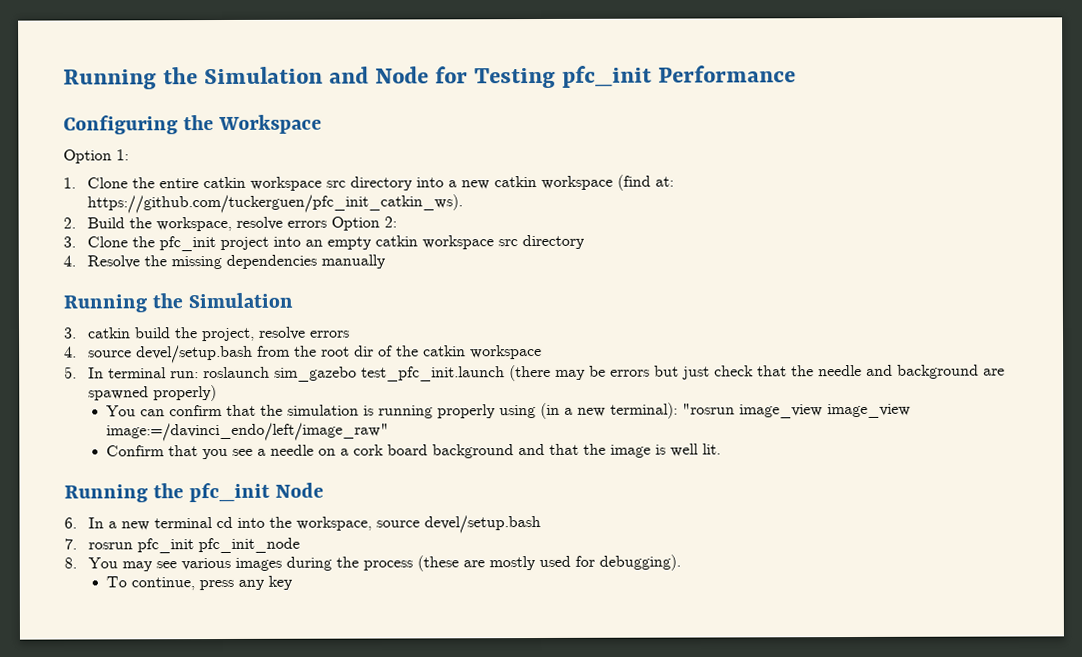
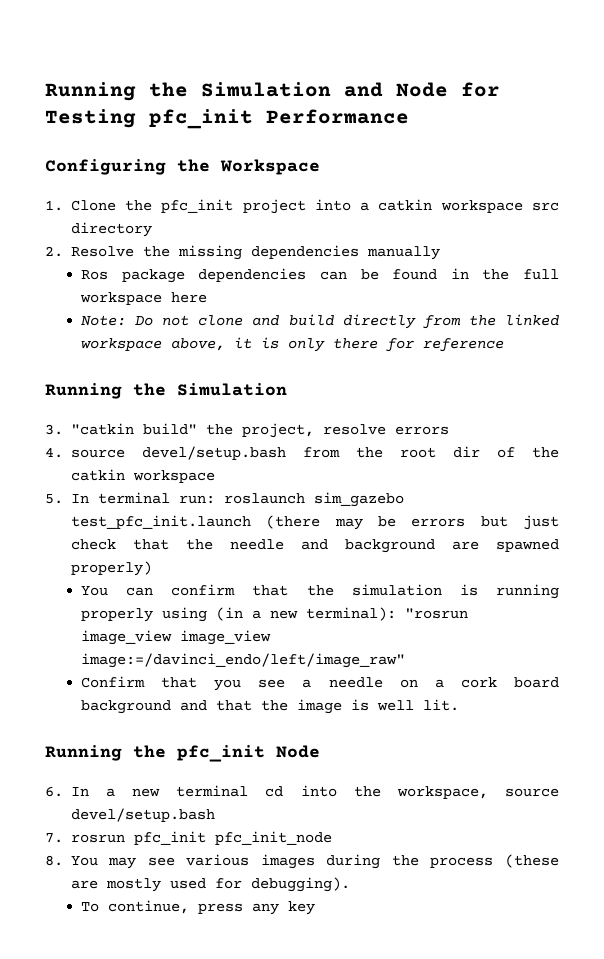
[63,149,129,164] [63,174,675,191] [87,194,464,214] [63,216,398,232] [63,236,76,248] Option 1: // 1. Clone the entire catkin workspace src directory into a new catkin workspace (find at: https://github.com/tuckerguen/pfc_init_catkin_ws). // 2. Build the workspace, resolve errors Option 2: // 3. -> [45,200,63,211] 1.
[305,236,373,250] an empty -> [360,202,370,211] a
[63,255,76,267] 4. -> [45,246,63,257] 2.
(387, 261) none -> [81,268,559,283] [80,292,208,305] [81,314,559,329] [81,337,505,352] // Ros package dependencies can be found in the full workspace here // Note: Do not clone and build directly from the linked workspace above, it is only there for reference
[87,327,172,339] catkin build -> [70,423,197,435] "catkin build"

